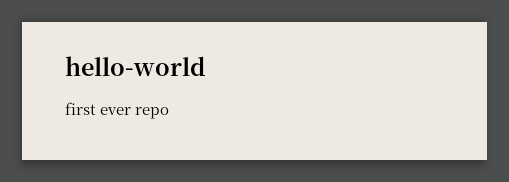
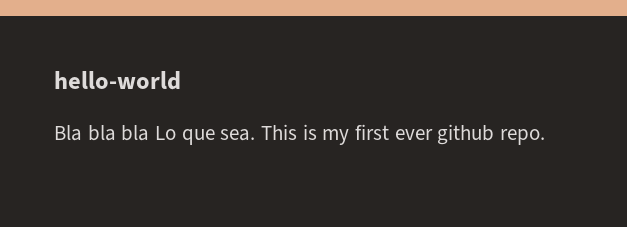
[65,102,170,119] first ever repo -> [54,124,546,145] Bla bla bla Lo que sea. This is my first ever github repo.

